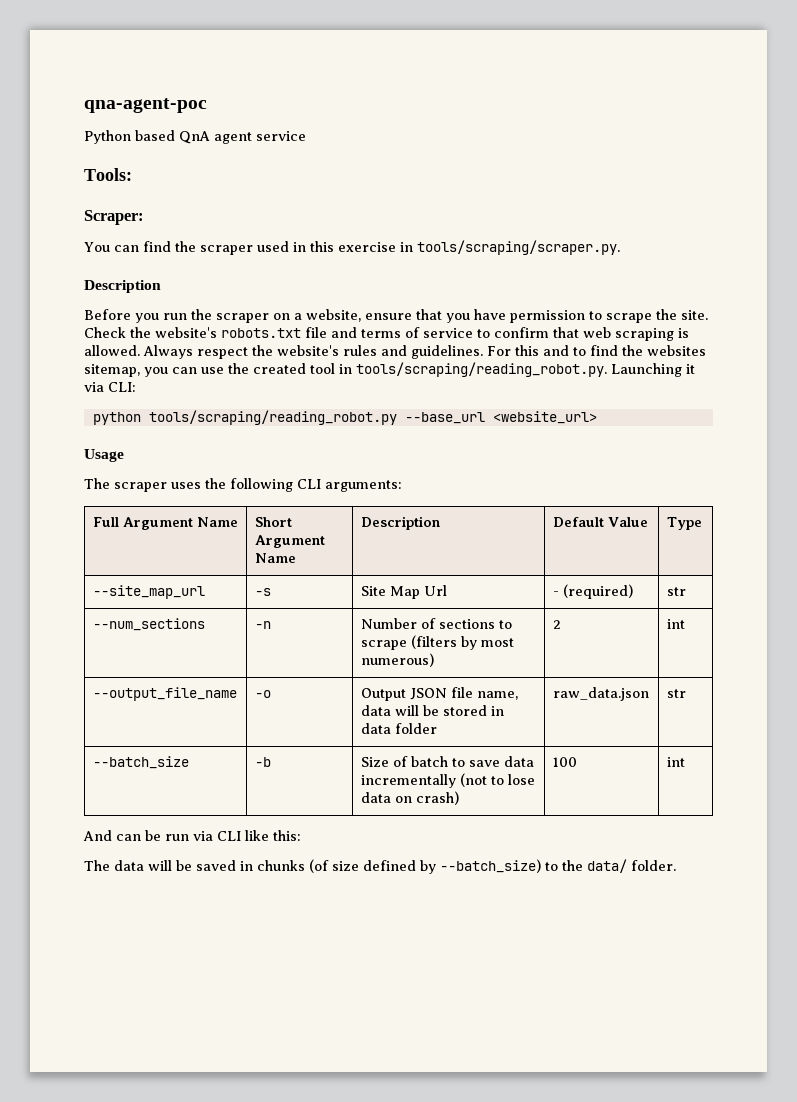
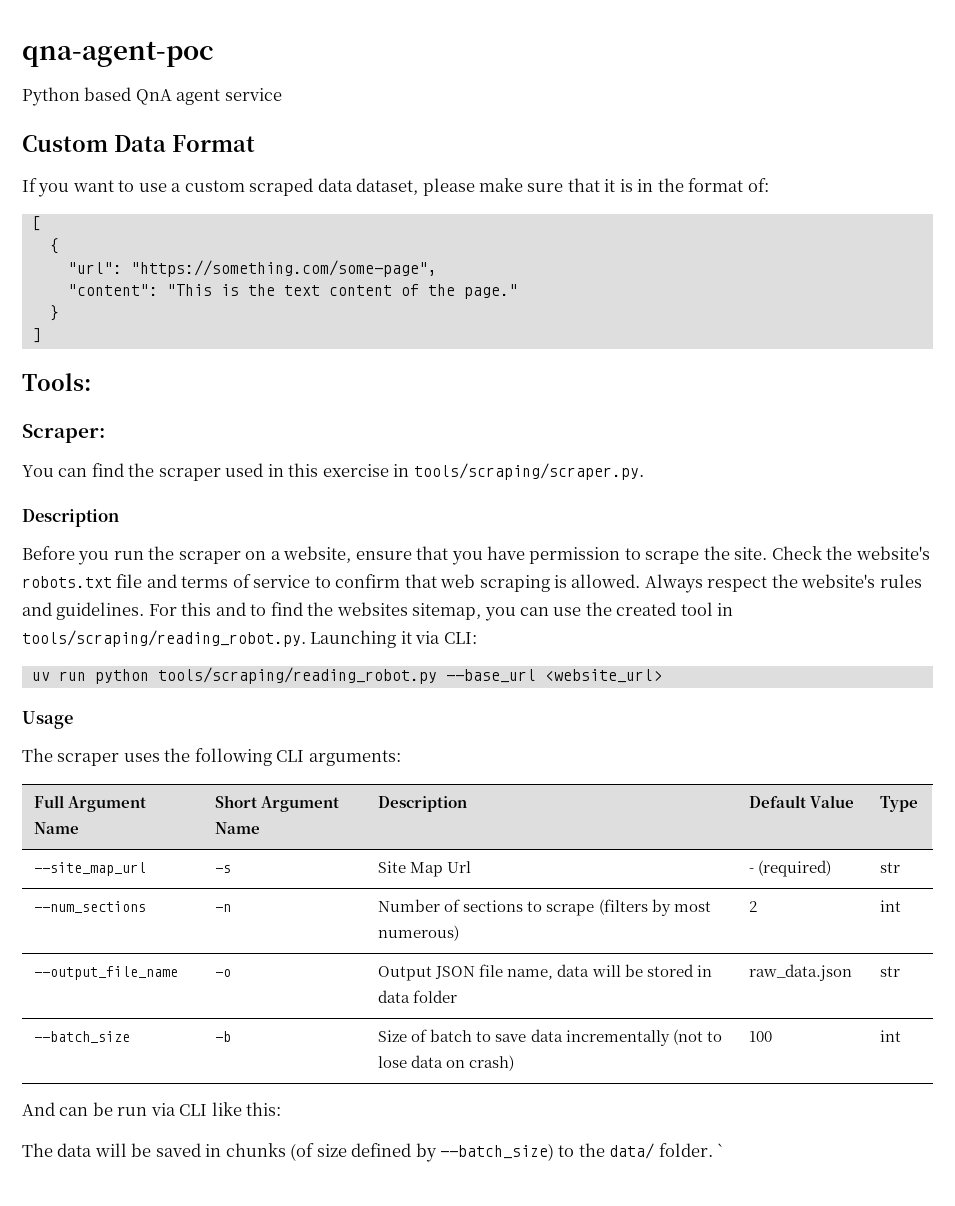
(306, 136) none -> [22,135,255,152] [22,178,769,197] [31,216,41,231] [49,238,59,254] [67,260,437,277] [67,284,518,299] [49,305,59,321] [31,328,41,343] // Custom Data Format // If you want to use a custom scraped data dataset, please make sure that it is in the format of: // [ // { // "url": "https://something.com/some-page", // "content": "This is the text content of the page." // } // ]
(136, 387) none -> [31,671,86,681] uv run
(676, 865) none -> [717,1143,725,1157] `

